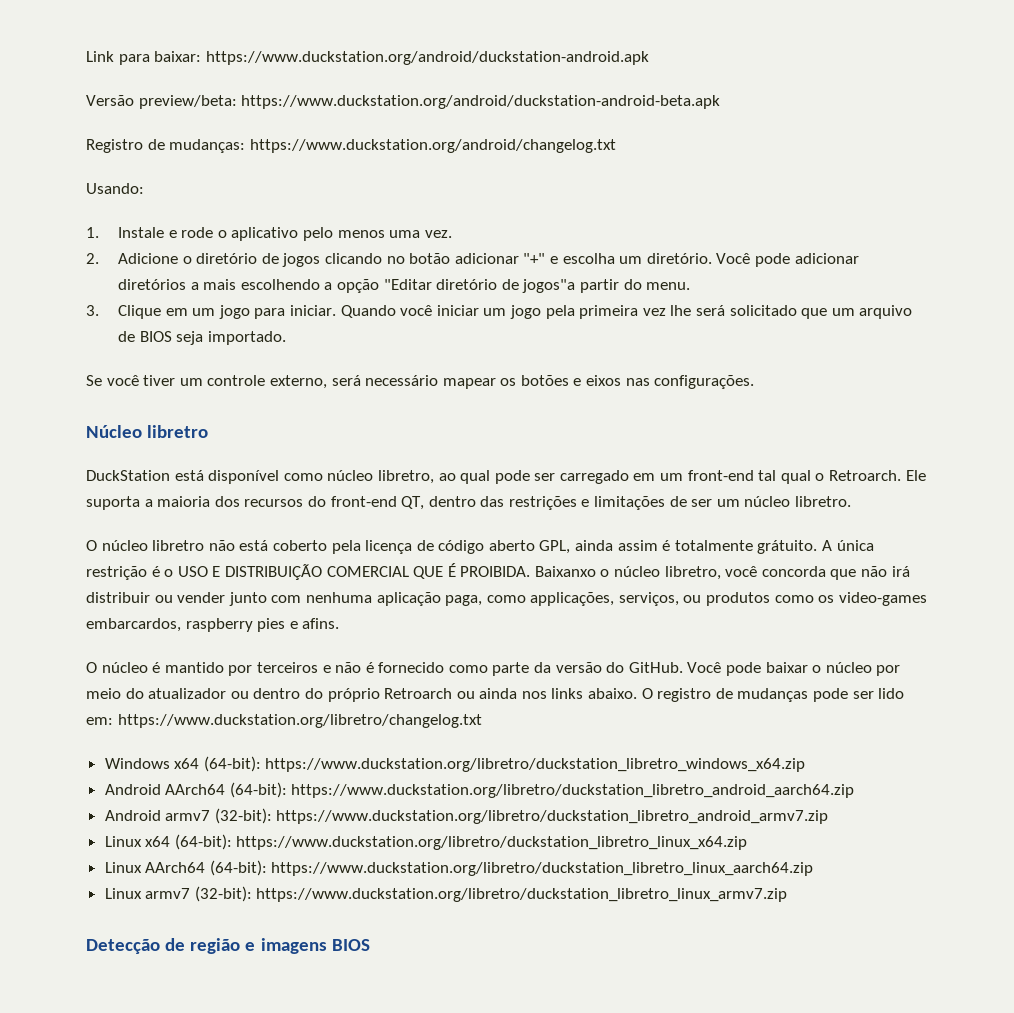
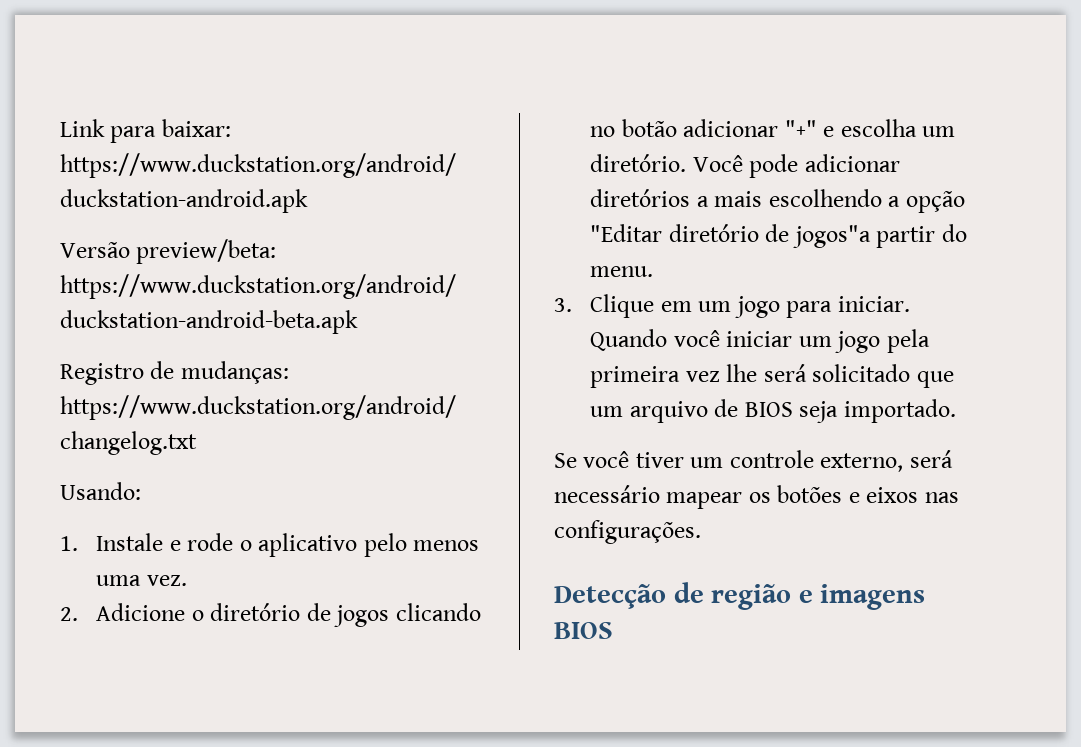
[86,425,209,438] [86,470,926,484] [86,496,852,510] [86,540,874,554] [86,563,910,580] [86,592,927,606] [86,618,340,632] [86,662,901,676] [86,688,905,702] [86,714,482,728] [104,756,806,772] [104,782,855,798] [104,808,829,824] [104,834,748,850] [104,860,814,876] [104,886,788,902] // Núcleo libretro // DuckStation está disponível como núcleo libretro, ao qual pode ser carregado em um front-end tal qual o Retroarch. Ele suporta a maioria dos recursos do front-end QT, dentro das restrições e limitações de ser um núcleo libretro. // O núcleo libretro não está coberto pela licença de código aberto GPL, ainda assim é totalmente grátuito. A única restrição é o USO E DISTRIBUIÇÃO COMERCIAL QUE É PROIBIDA. Baixanxo o núcleo libretro, você concorda que não irá distribuir ou vender junto com nenhuma aplicação paga, como applicações, serviços, ou produtos como os video-games embarcardos, raspberry pies e afins. // O núcleo é mantido por terceiros e não é fornecido como parte da versão do GitHub. Você pode baixar o núcleo por meio do atualizador ou dentro do próprio Retroarch ou ainda nos links abaixo. O registro de mudanças pode ser lido em: https://www.duckstation.org/libretro/changelog.txt // Windows x64 (64-bit): https://www.duckstation.org/libretro/duckstation_libretro_windows_x64.zip // Android AArch64 (64-bit): https://www.duckstation.org/libretro/duckstation_libretro_android_aarch64.zip // Android armv7 (32-bit): https://www.duckstation.org/libretro/duckstation_libretro_android_armv7.zip // Linux x64 (64-bit): https://www.duckstation.org/libretro/duckstation_libretro_linux_x64.zip // Linux AArch64 (64-bit): https://www.duckstation.org/libretro/duckstation_libretro_linux_aarch64.zip // Linux armv7 (32-bit): https://www.duckstation.org/libretro/duckstation_libretro_linux_armv7.zip -> (701, 532) none

